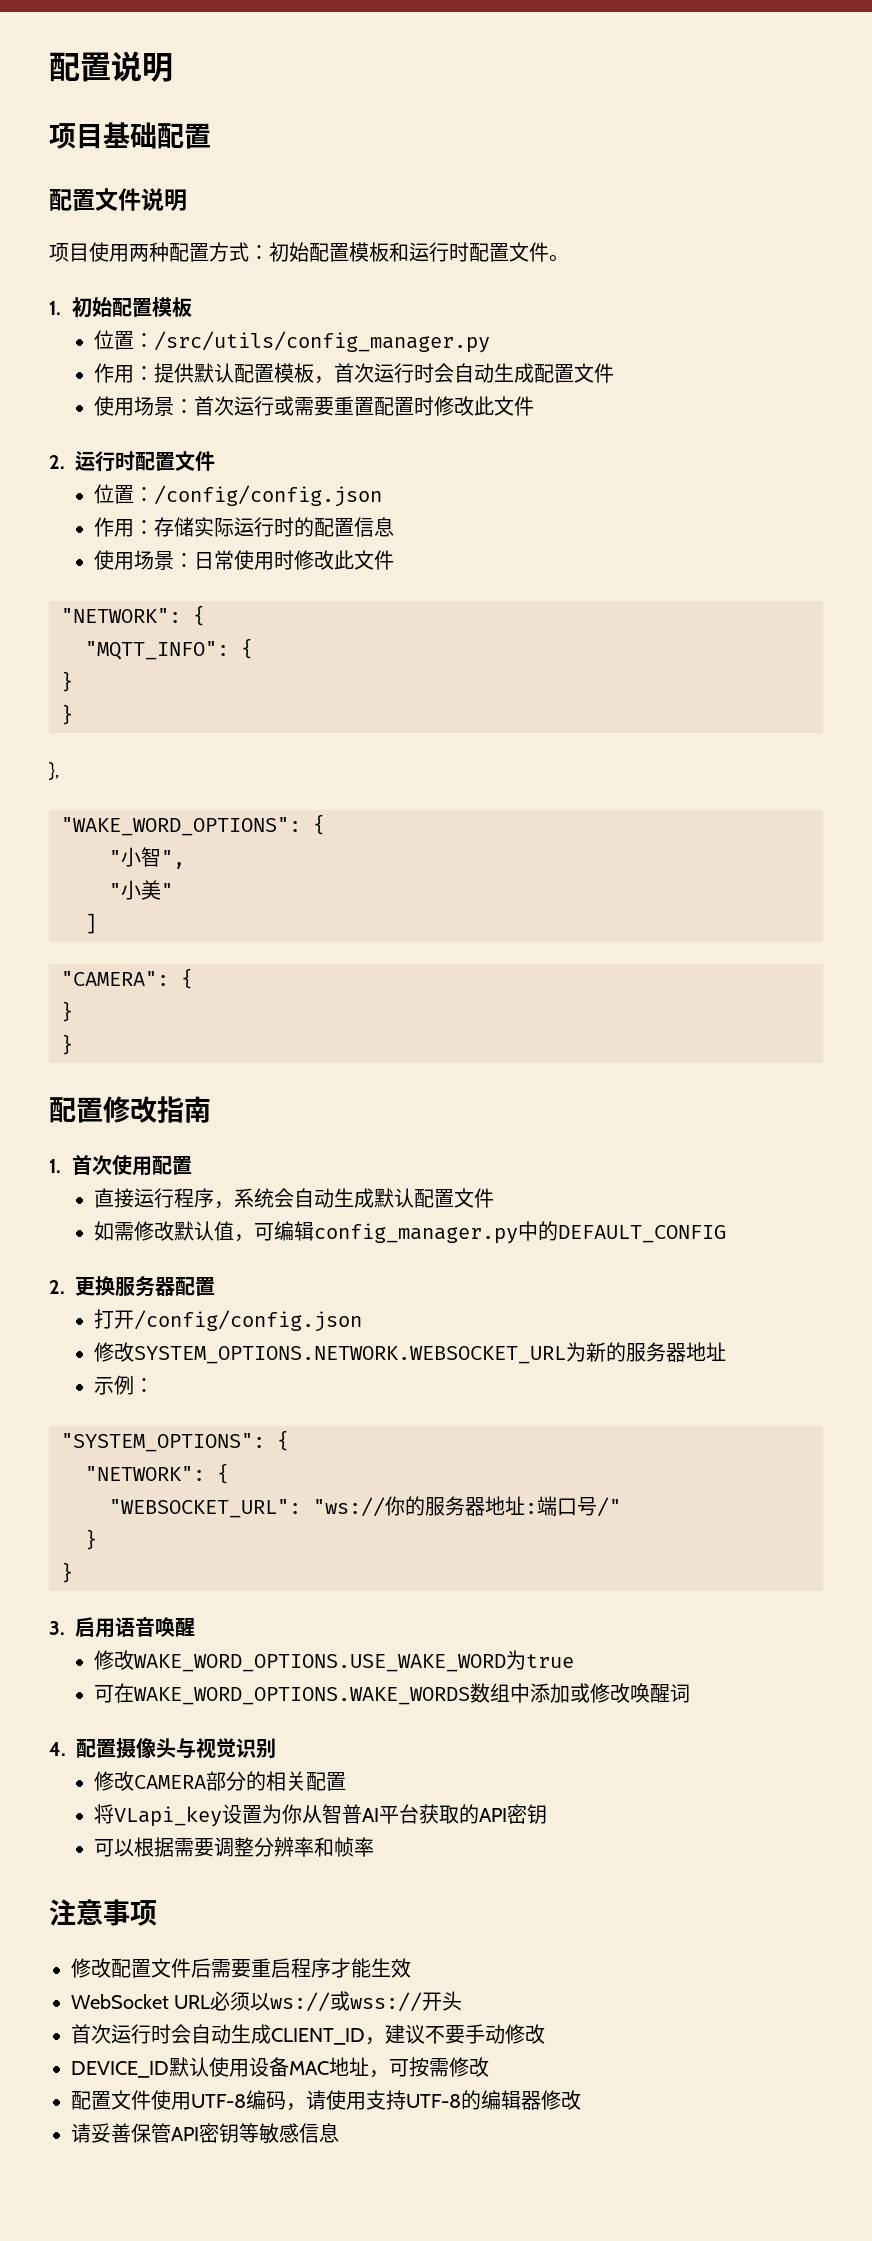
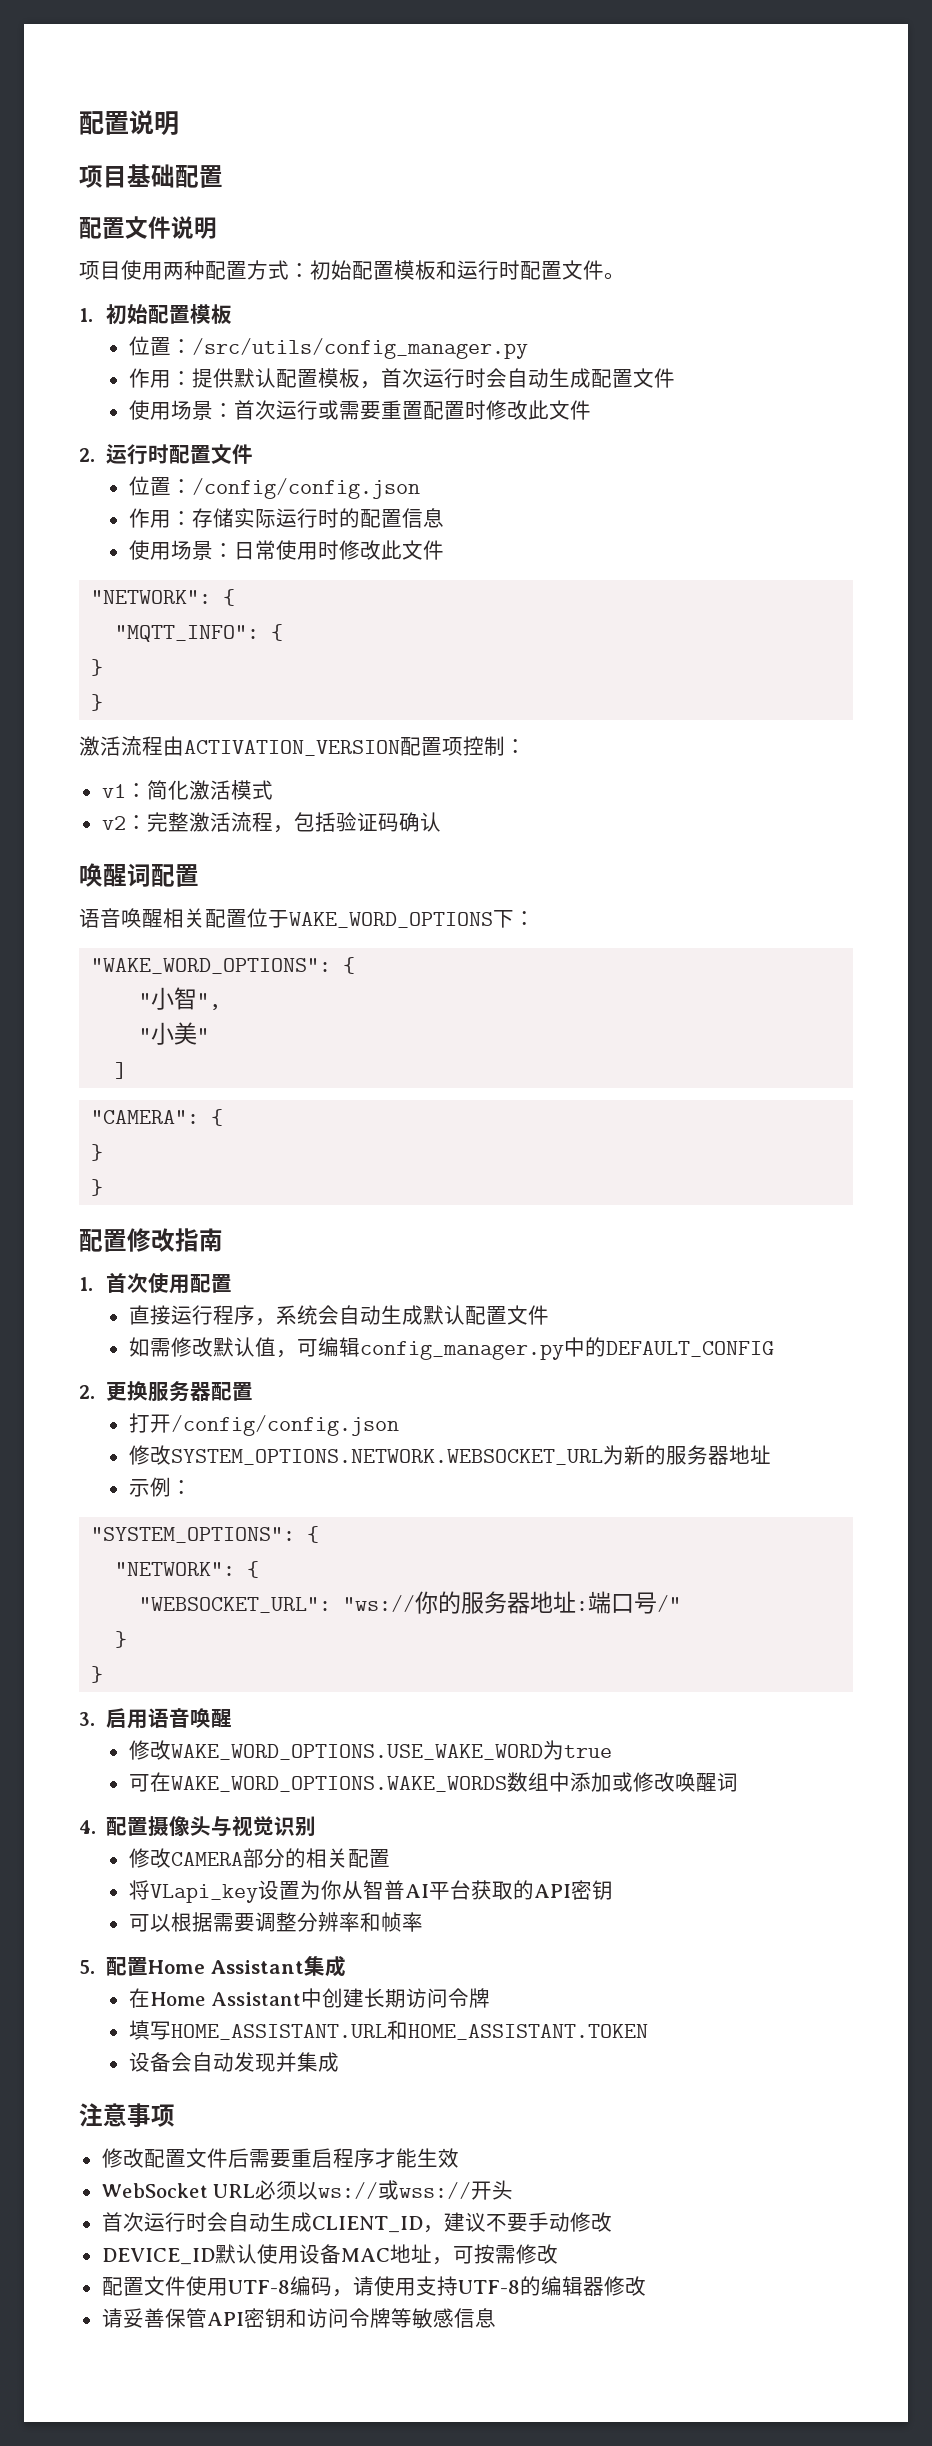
[49,762,59,780] }, -> [79,736,526,756] [101,780,273,800] [101,812,441,833] [79,863,199,887] [79,908,535,928] 激活流程由ACTIVATION_VERSION配置项控制： // v1：简化激活模式 // v2：完整激活流程，包括验证码确认 // 唤醒词配置 // 语音唤醒相关配置位于WAKE_WORD_OPTIONS下：
(374, 1847) none -> [79,1955,346,1977] [128,1988,491,2008] [128,2020,648,2040] [128,2052,339,2072] // 5.配置Home Assistant集成 // 在Home Assistant中创建长期访问令牌 // 填写HOME_ASSISTANT.URL和HOME_ASSISTANT.TOKEN // 设备会自动发现并集成
(239, 2133) none -> [285,2308,391,2328] 和访问令牌

